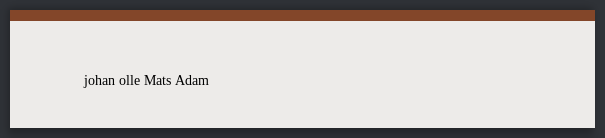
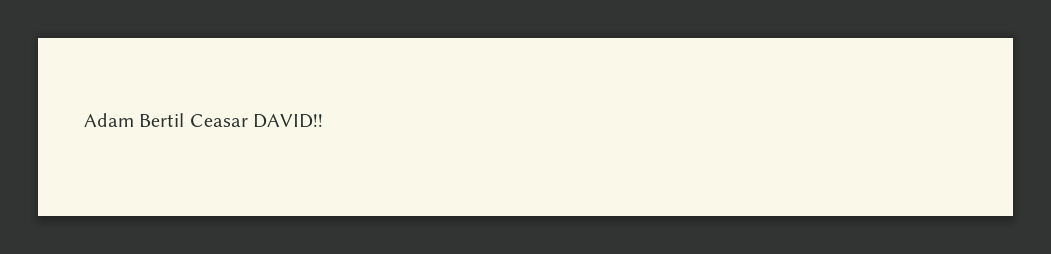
[83,75,209,88] johan olle Mats Adam -> [84,113,324,128] Adam Bertil Ceasar DAVID!!

